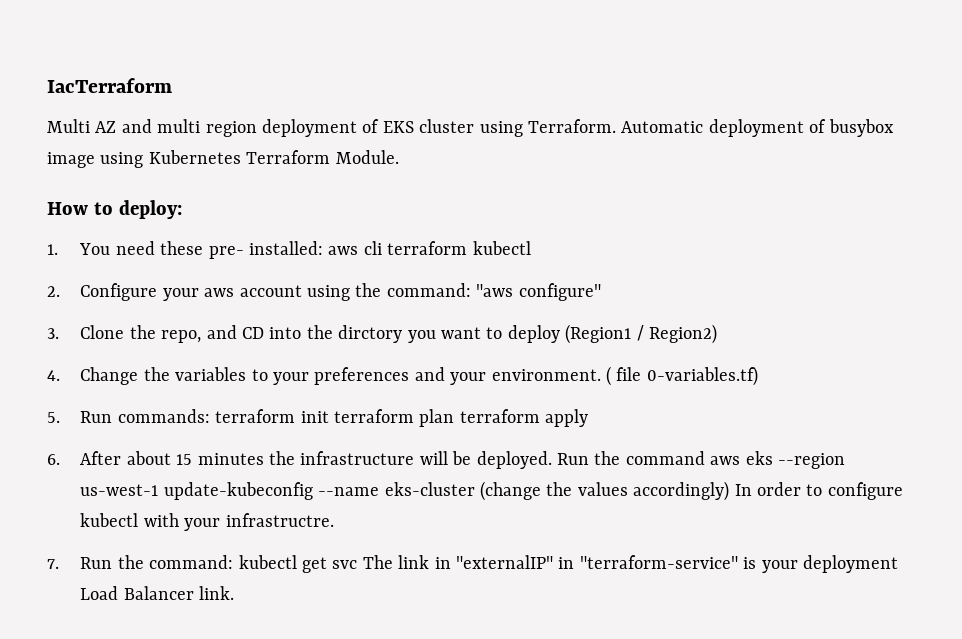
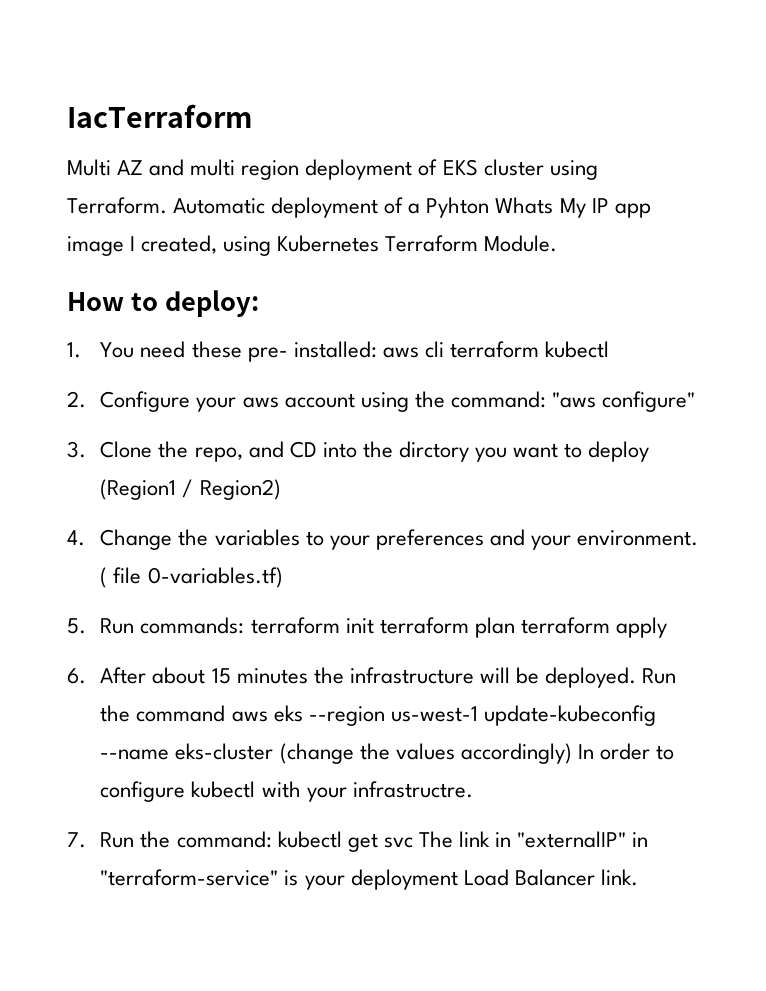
[828,119,894,137] [47,152,95,168] busybox image -> [408,197,651,218] [67,235,218,256] a Pyhton Whats My IP app image I created,

